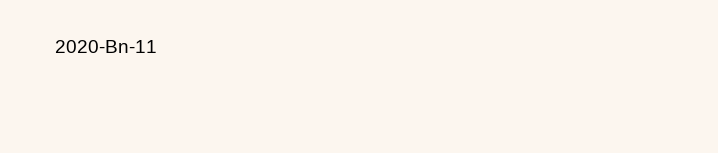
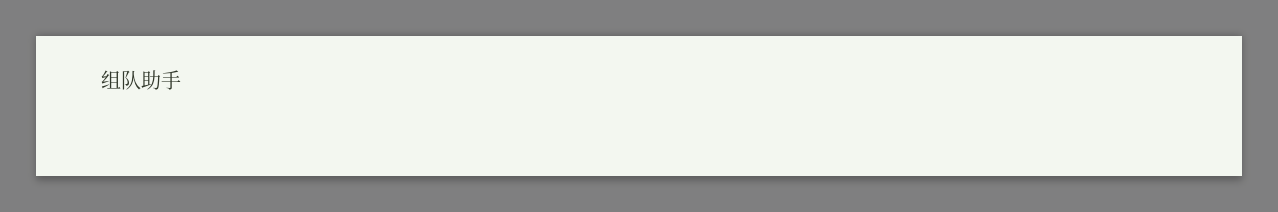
[55,40,157,53] 2020-Bn-11 -> [101,70,181,90] 组队助手

